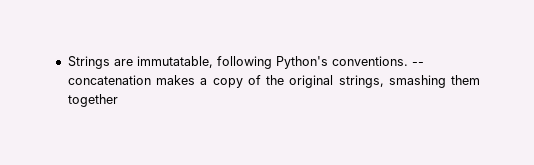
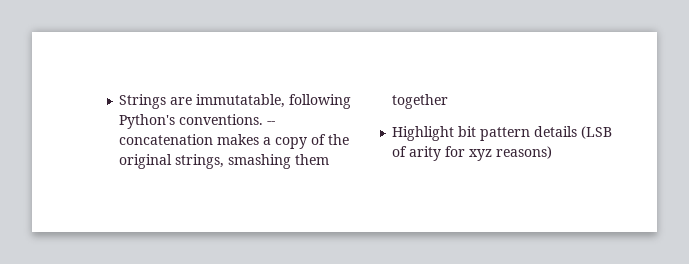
(118, 100) none -> [392,126,613,141] [392,146,553,161] // Highlight bit pattern details (LSB of arity for xyz reasons)

